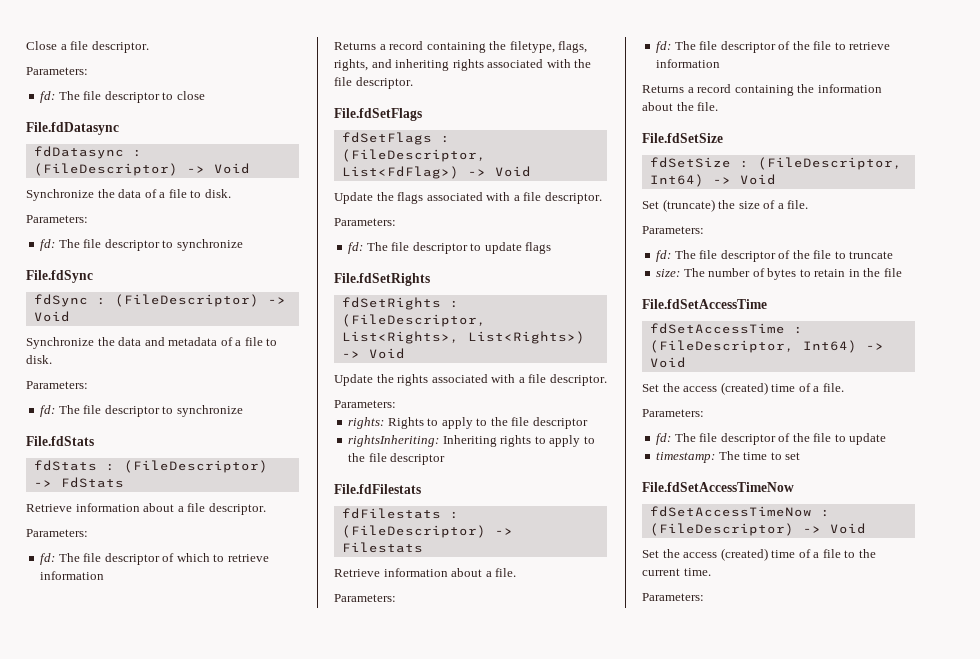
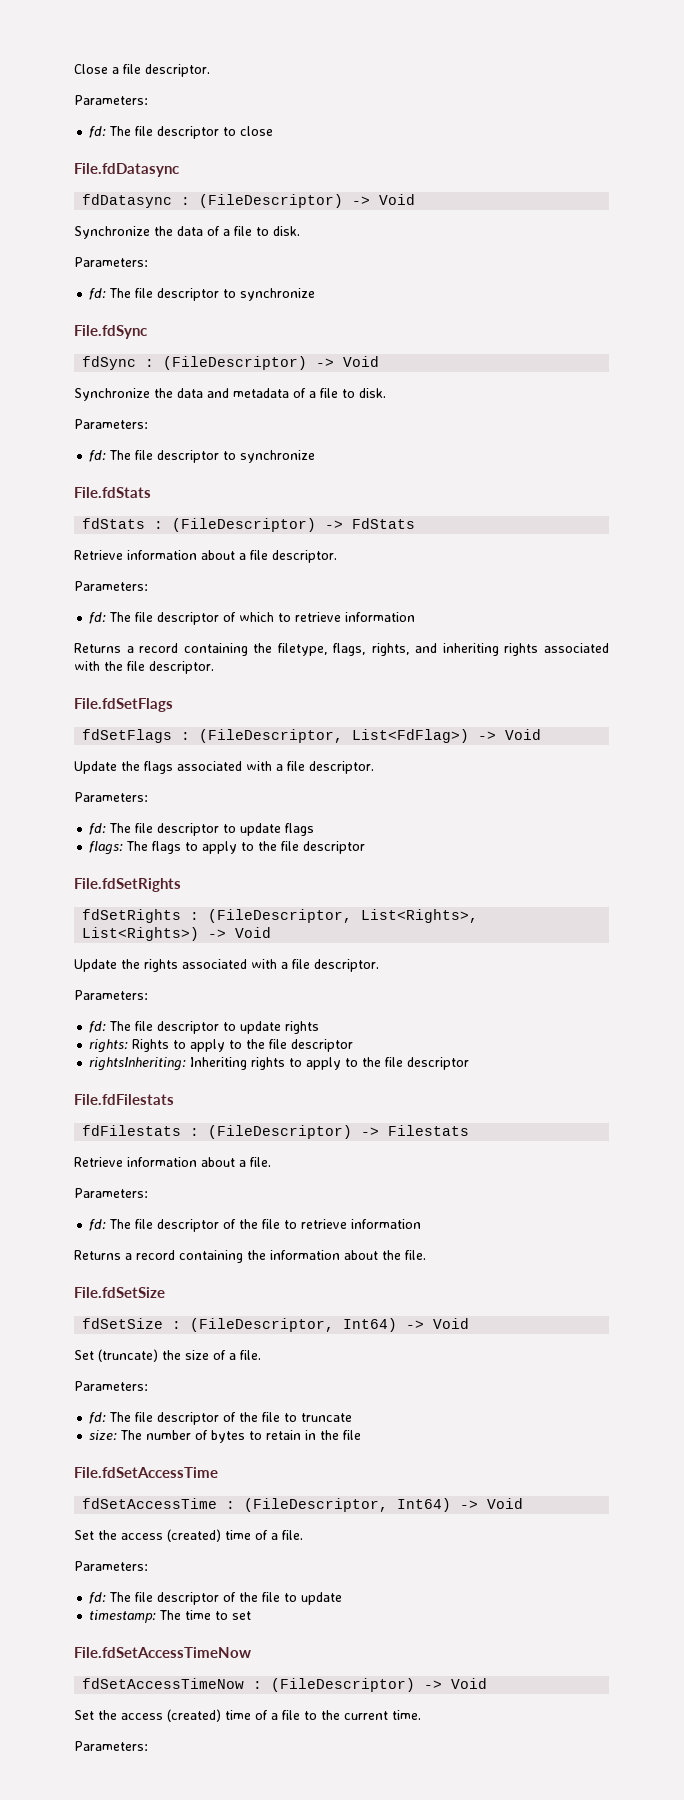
(552, 248) none -> [89,841,366,855] // flags: The flags to apply to the file descriptor
(396, 404) none -> [89,1021,320,1034] // fd: The file descriptor to update rights

